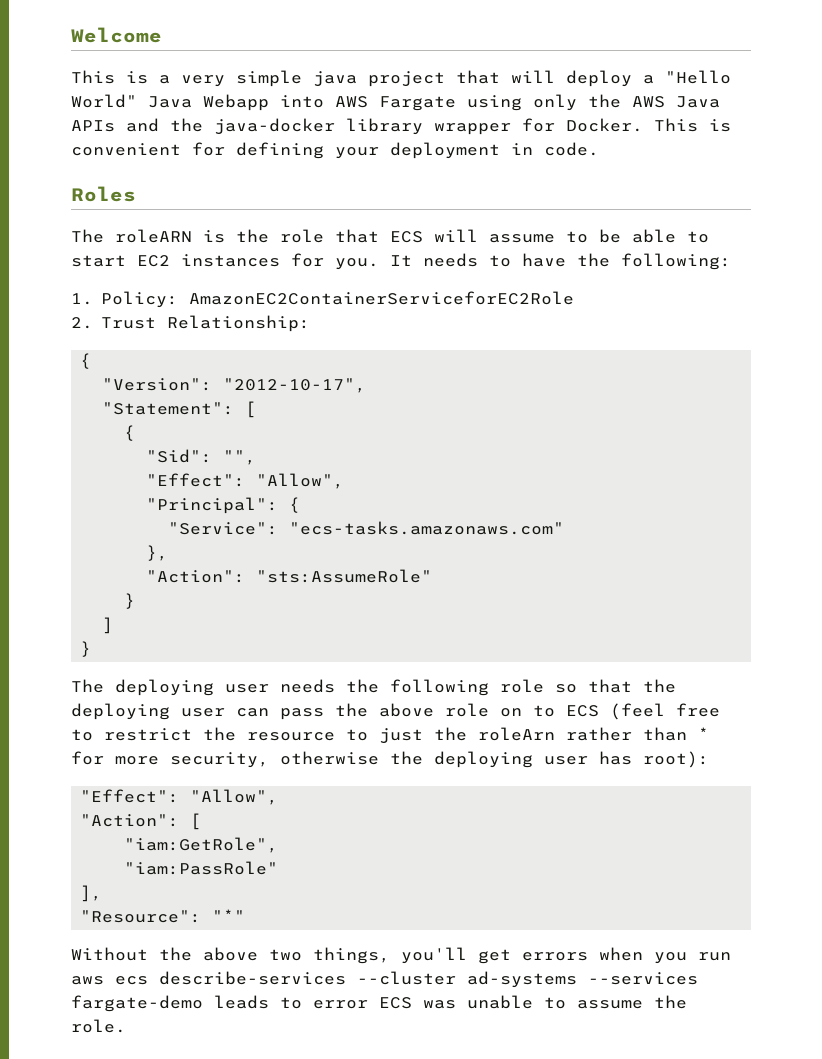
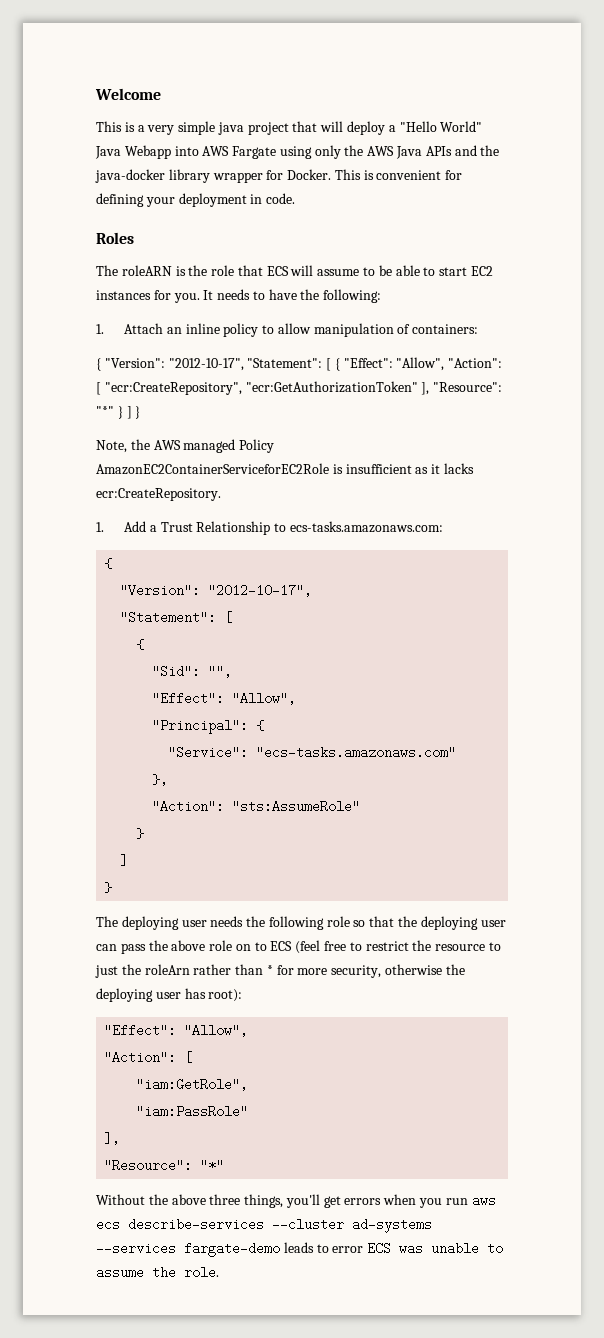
[100,291,574,308] [71,315,310,332] Policy: AmazonEC2ContainerServiceforEC2Role // 2. Trust Relationship: -> [123,323,479,337] [96,357,503,371] [96,381,503,395] [96,406,141,419] [96,439,275,453] [96,463,474,475] [96,488,221,501] [96,521,443,535] Attach an inline policy to allow manipulation of containers: // { "Version": "2012-10-17", "Statement": [ { "Effect": "Allow", "Action": [ "ecr:CreateRepository", "ecr:GetAuthorizationToken" ], "Resource": "*" } ] } // Note, the AWS managed Policy AmazonEC2ContainerServiceforEC2Role is insufficient as it lacks ecr:CreateRepository. // 1. Add a Trust Relationship to ecs-tasks.amazonaws.com:
[269,949,302,961] two -> [209,1194,241,1205] three

